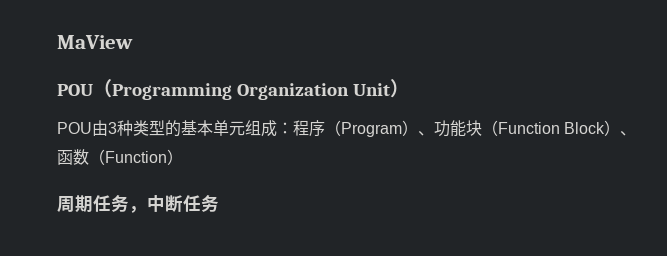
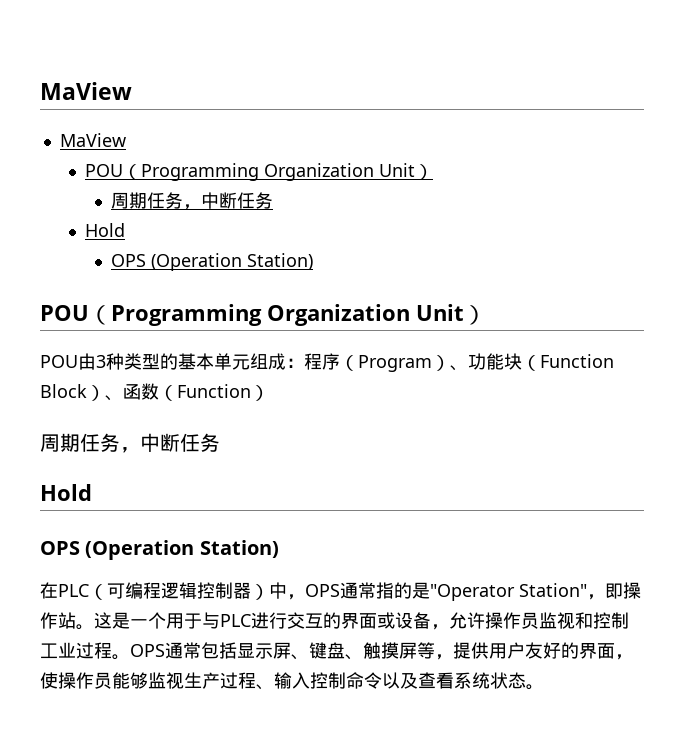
[57,35,133,49] MaView -> [40,82,132,100] [59,133,126,147] [85,163,434,181] [111,192,274,210] [85,223,126,237] [111,253,314,271] MaView // MaView // POU（Programming Organization Unit） // 周期任务，中断任务 // Hold // OPS (Operation Station)
(219, 203) none -> [40,484,92,501] [40,540,279,560] [40,582,641,601] [40,612,629,630] [40,642,633,660] [40,672,544,690] // Hold // OPS (Operation Station) // 在PLC（可编程逻辑控制器）中，OPS通常指的是"Operator Station"，即操作站。这是一个用于与PLC进行交互的界面或设备，允许操作员监视和控制工业过程。OPS通常包括显示屏、键盘、触摸屏等，提供用户友好的界面，使操作员能够监视生产过程、输入控制命令以及查看系统状态。

